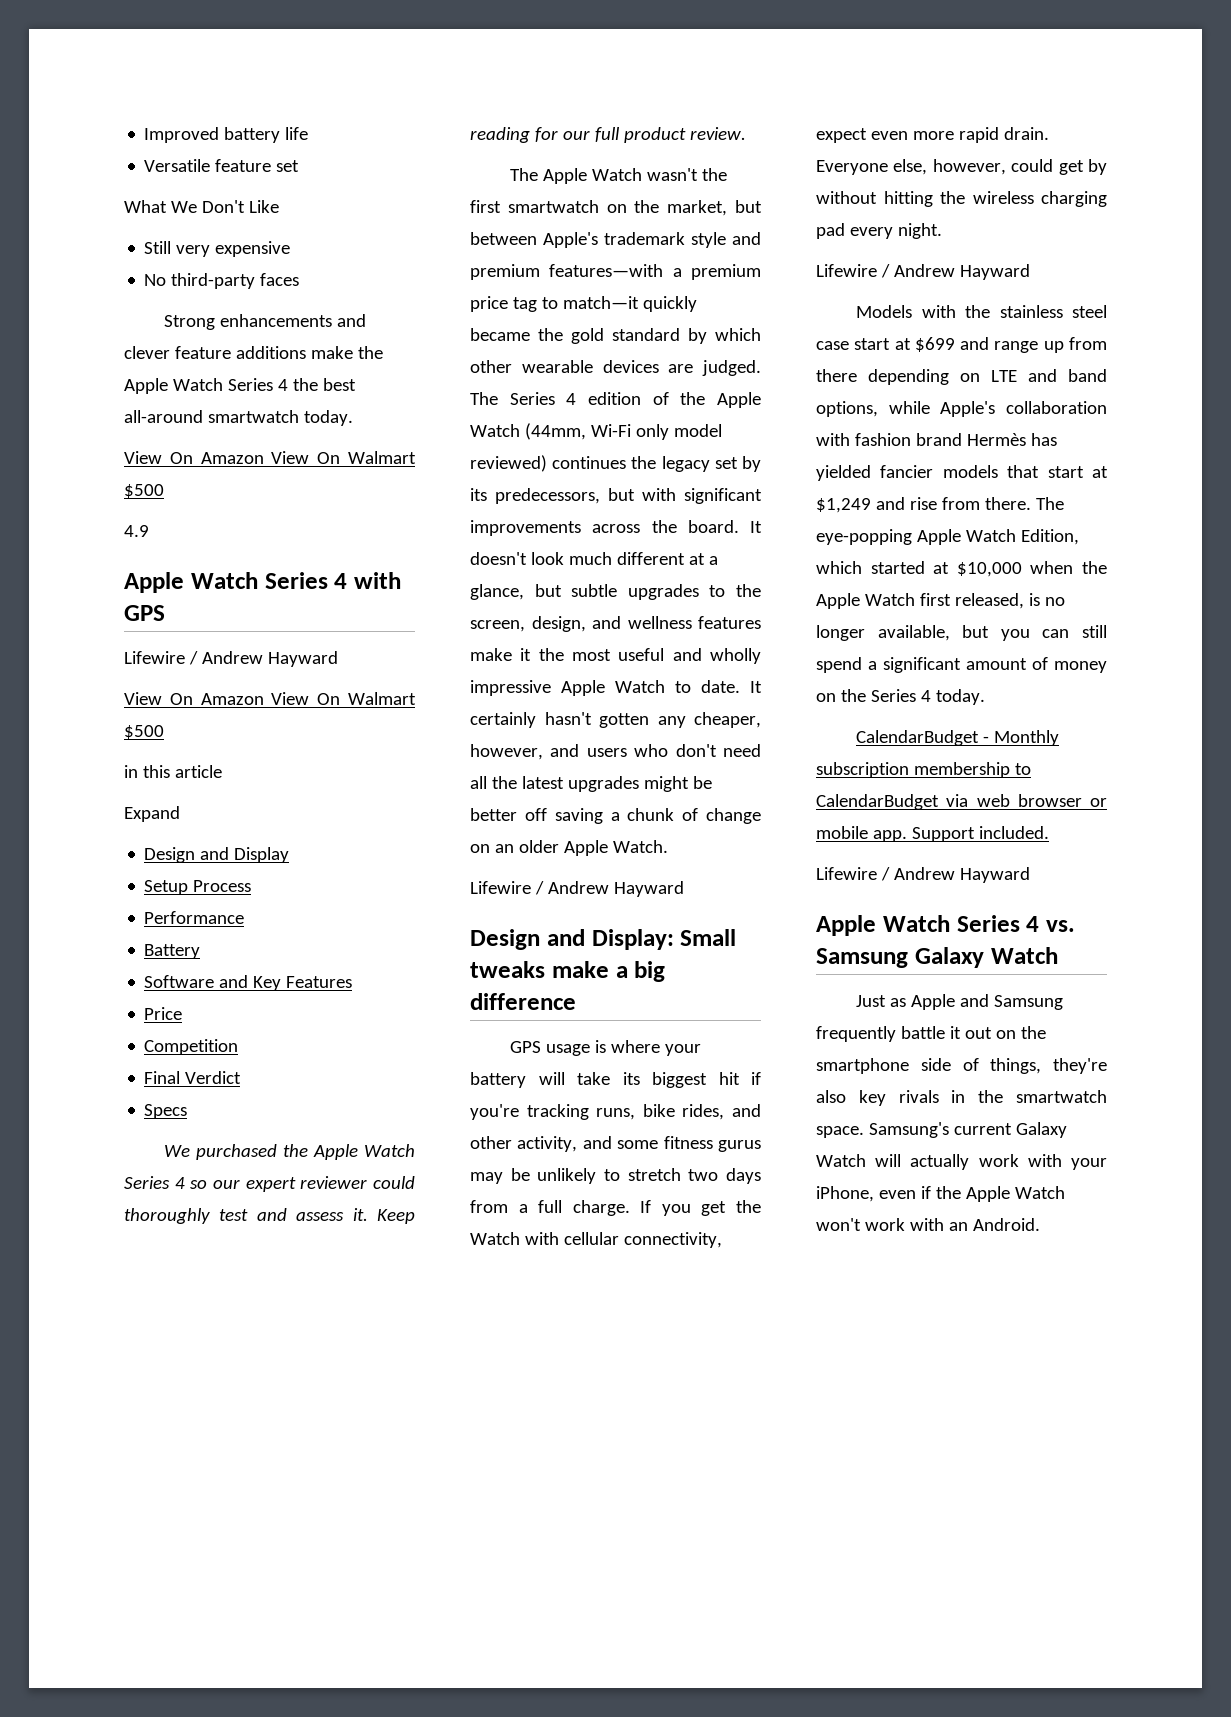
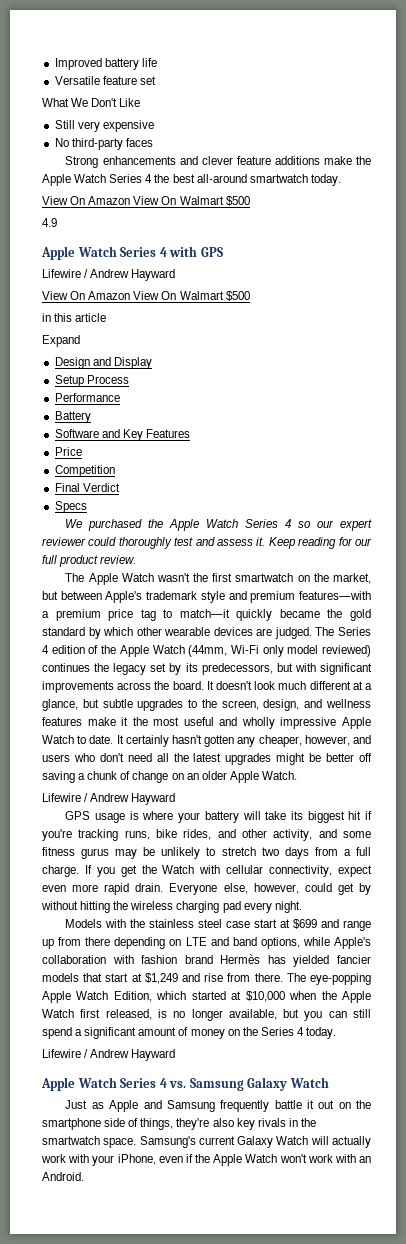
[470,929,737,950] [470,961,666,982] [470,993,576,1010] // Design and Display: Small tweaks make a big difference -> (176, 799) none
[816,264,1030,280] // Lifewire / Andrew Hayward -> (302, 907) none
[856,730,1060,746] [816,762,1031,778] [816,794,1107,810] [816,826,1049,842] // CalendarBudget - Monthly subscription membership to CalendarBudget via web browser or mobile app. Support included. -> (337, 1033) none

